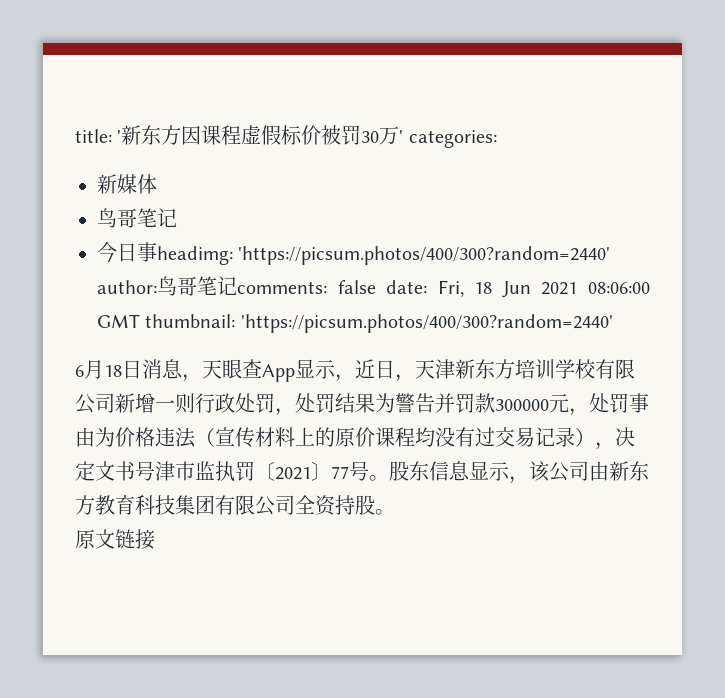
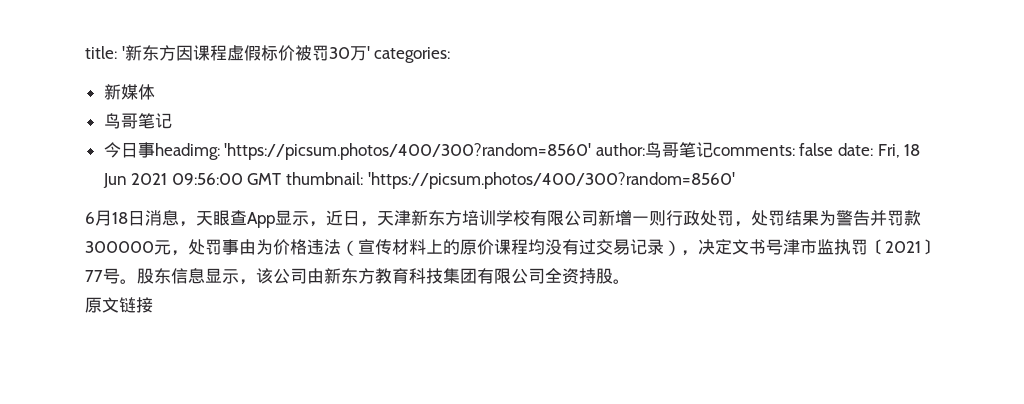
[238,246,611,265] 'https://picsum.photos/400/300?random=2440' -> [224,143,592,160] 'https://picsum.photos/400/300?random=8560'
[587,282,650,294] 08:06:00 -> [171,173,243,185] 09:56:00
[240,314,613,333] 'https://picsum.photos/400/300?random=2440' -> [367,172,735,189] 'https://picsum.photos/400/300?random=8560'

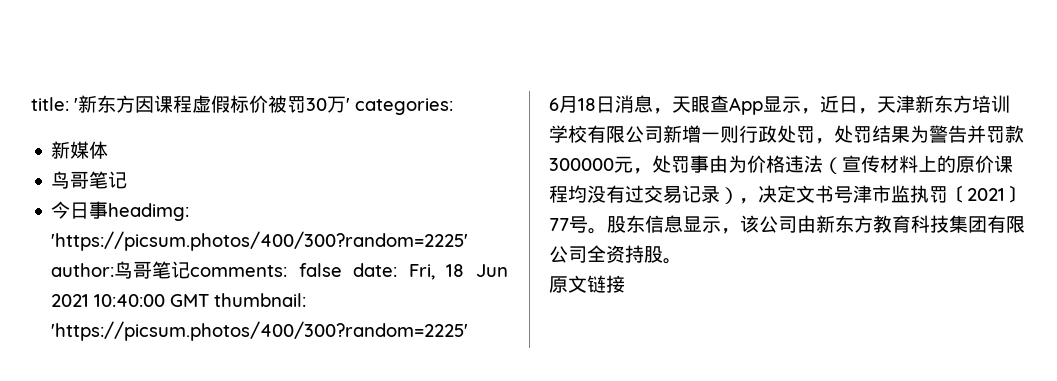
[224,143,592,160] 'https://picsum.photos/400/300?random=8560' -> [51,231,469,251] 'https://picsum.photos/400/300?random=2225'
[171,173,243,185] 09:56:00 -> [94,294,166,307] 10:40:00
[367,172,735,189] 'https://picsum.photos/400/300?random=8560' -> [51,321,469,341] 'https://picsum.photos/400/300?random=2225'

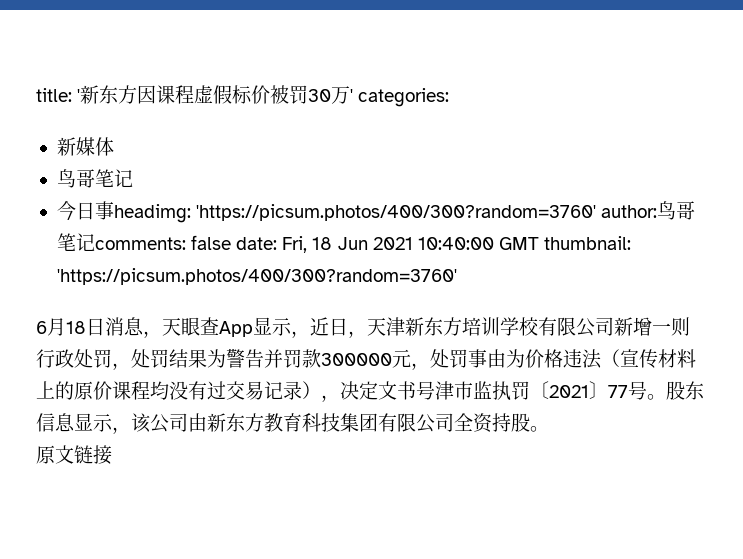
[51,231,469,251] 'https://picsum.photos/400/300?random=2225' -> [196,204,597,221] 'https://picsum.photos/400/300?random=3760'
[51,321,469,341] 'https://picsum.photos/400/300?random=2225' -> [56,268,457,285] 'https://picsum.photos/400/300?random=3760'

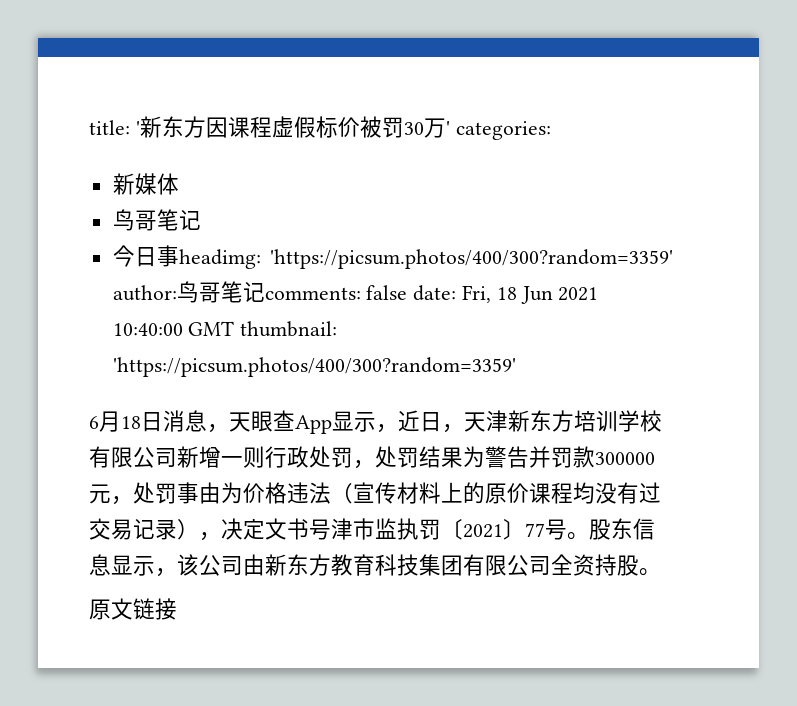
[196,204,597,221] 'https://picsum.photos/400/300?random=3760' -> [270,249,673,269] 'https://picsum.photos/400/300?random=3359'
[56,268,457,285] 'https://picsum.photos/400/300?random=3760' -> [112,357,516,377] 'https://picsum.photos/400/300?random=3359'

